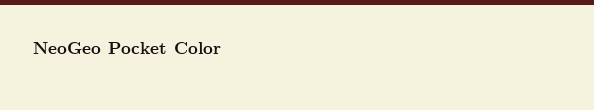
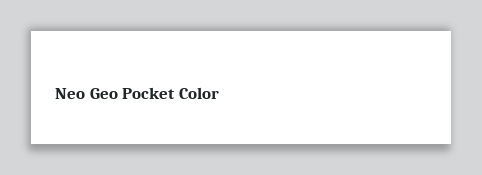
[33,42,101,54] NeoGeo -> [55,88,118,99] Neo Geo

